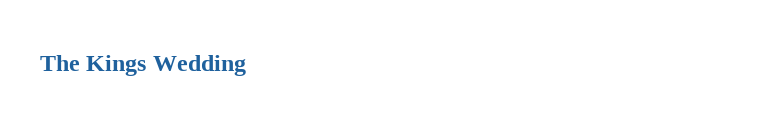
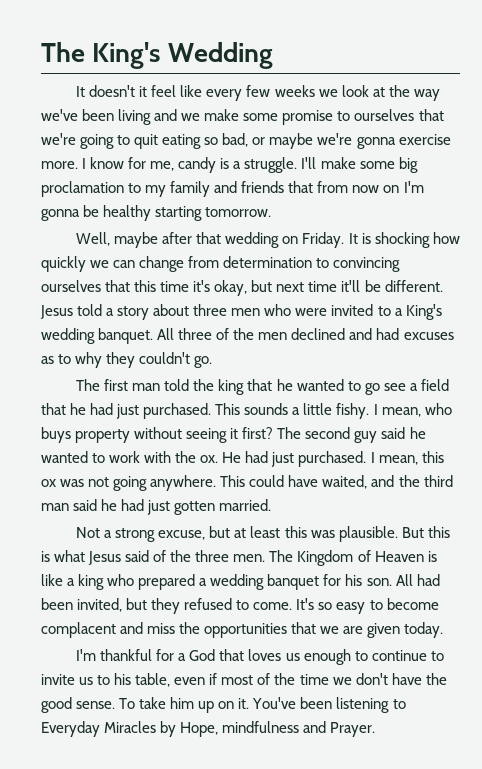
[40,55,147,76] The Kings -> [41,42,161,69] The King's
(246, 65) none -> [76,85,440,101] [41,109,444,125] [41,133,451,149] [41,157,418,173] [41,181,424,197] [41,205,272,221] [76,232,460,248] [41,256,401,272] [41,280,443,296] [40,304,442,320] [41,328,454,344] [41,352,213,368] [76,379,449,395] [41,403,452,419] [41,427,426,443] [41,451,444,467] [41,475,453,491] [41,499,272,515] [76,526,450,542] [41,550,437,566] [41,574,440,590] [41,598,439,614] [41,622,444,638] [76,649,444,665] [41,673,447,687] [41,697,406,713] [41,721,376,737] // It doesn't it feel like every few weeks we look at the way we've been living and we make some promise to ourselves that we're going to quit eating so bad, or maybe we're gonna exercise more. I know for me, candy is a struggle. I'll make some big proclamation to my family and friends that from now on I'm gonna be healthy starting tomorrow. // Well, maybe after that wedding on Friday. It is shocking how quickly we can change from determination to convincing ourselves that this time it's okay, but next time it'll be different. Jesus told a story about three men who were invited to a King's wedding banquet. All three of the men declined and had excuses as to why they couldn't go. // The first man told the king that he wanted to go see a field that he had just purchased. This sounds a little fishy. I mean, who buys property without seeing it first? The second guy said he wanted to work with the ox. He had just purchased. I mean, this ox was not going anywhere. This could have waited, and the third man said he had just gotten married. // Not a strong excuse, but at least this was plausible. But this is what Jesus said of the three men. The Kingdom of Heaven is like a king who prepared a wedding banquet for his son. All had been invited, but they refused to come. It's so easy to become complacent and miss the opportunities that we are given today. // I'm thankful for a God that loves us enough to continue to invite us to his table, even if most of the time we don't have the good sense. To take him up on it. You've been listening to Everyday Miracles by Hope, mindfulness and Prayer.

